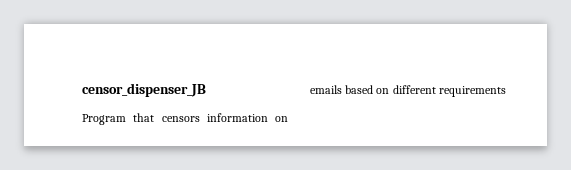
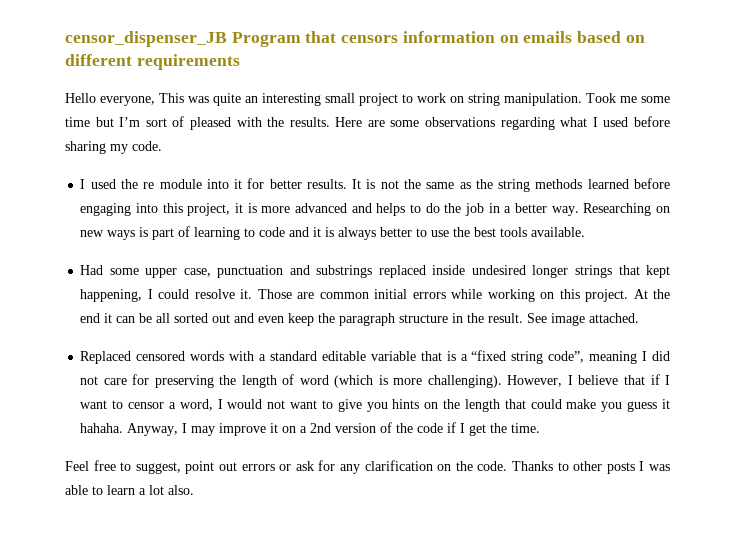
(206, 90) // -> (227, 39) none
(506, 91) none -> [65,93,670,106] [65,116,670,130] [65,141,162,154] [80,178,670,192] [80,203,671,216] [80,226,586,240] [80,265,670,278] [80,289,671,302] [80,313,640,326] [80,350,671,364] [80,374,670,388] [80,399,671,412] [80,422,541,436] [65,460,671,474] [65,485,194,495] // Hello everyone, This was quite an interesting small project to work on string manipulation. Took me some time but I’m sort of pleased with the results. Here are some observations regarding what I used before sharing my code. // I used the re module into it for better results. It is not the same as the string methods learned before engaging into this project, it is more advanced and helps to do the job in a better way. Researching on new ways is part of learning to code and it is always better to use the best tools available. // Had some upper case, punctuation and substrings replaced inside undesired longer strings that kept happening, I could resolve it. Those are common initial errors while working on this project. At the end it can be all sorted out and even keep the paragraph structure in the result. See image attached. // Replaced censored words with a standard editable variable that is a “fixed string code”, meaning I did not care for preserving the length of word (which is more challenging). However, I believe that if I want to censor a word, I would not want to give you hints on the length that could make you guess it hahaha. Anyway, I may improve it on a 2nd version of the code if I get the time. // Feel free to suggest, point out errors or ask for any clarification on the code. Thanks to other posts I was able to learn a lot also.

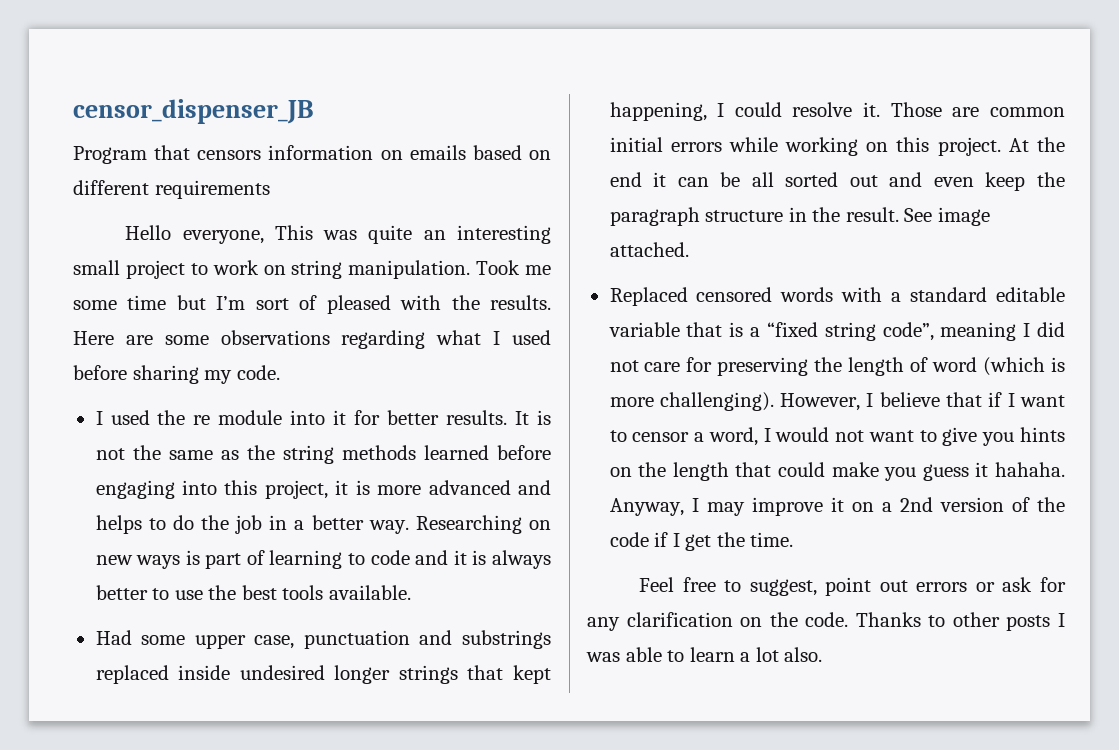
(227, 39) none -> (313, 111) //

